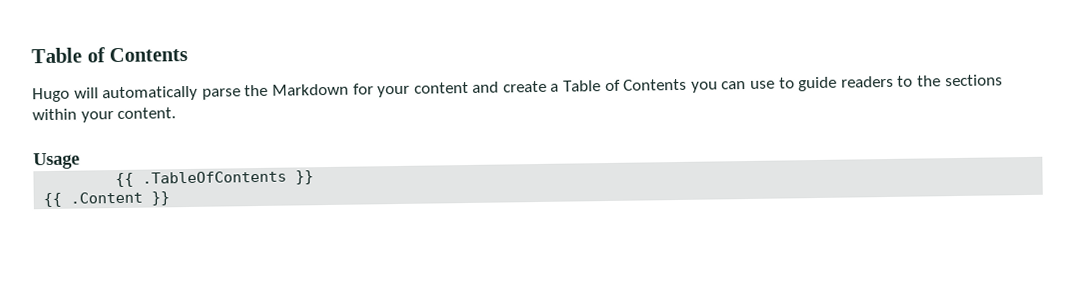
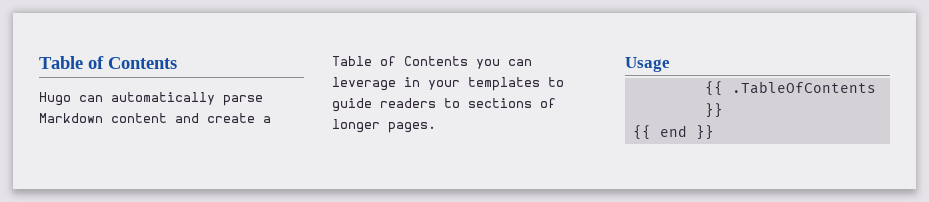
[73,87,99,99] will -> [79,95,103,102] can
[244,83,411,98] the Markdown for your -> [39,113,103,123] Markdown
[750,74,1003,92] [32,107,177,123] use to guide readers to the sections within your content. -> [332,77,564,91] [332,98,556,112] [332,119,436,133] leverage in your templates to guide readers to sections of longer pages.
[70,191,144,204] .Content -> [659,125,687,137] end

